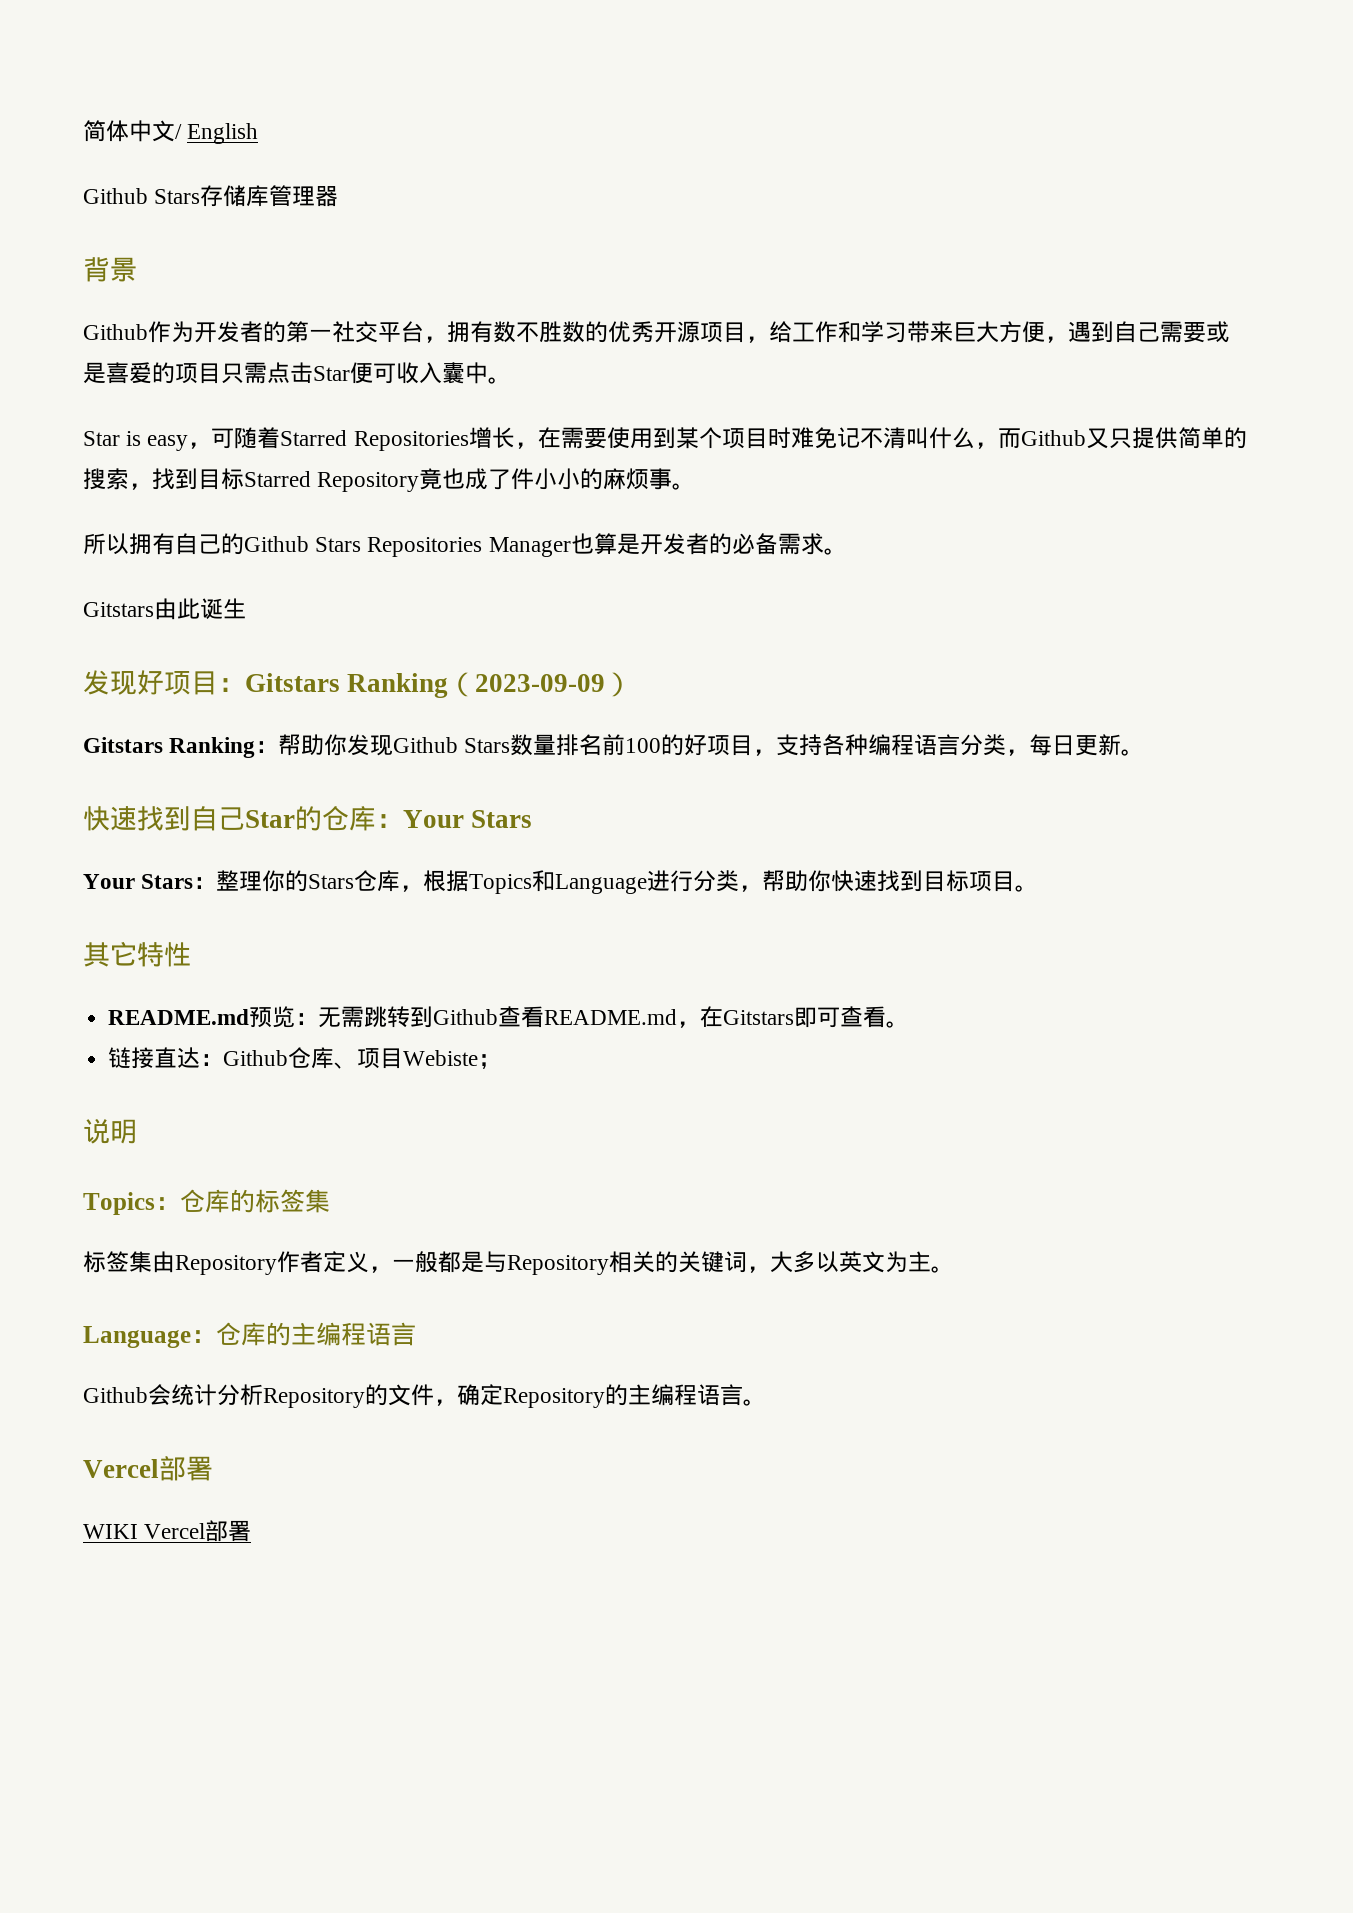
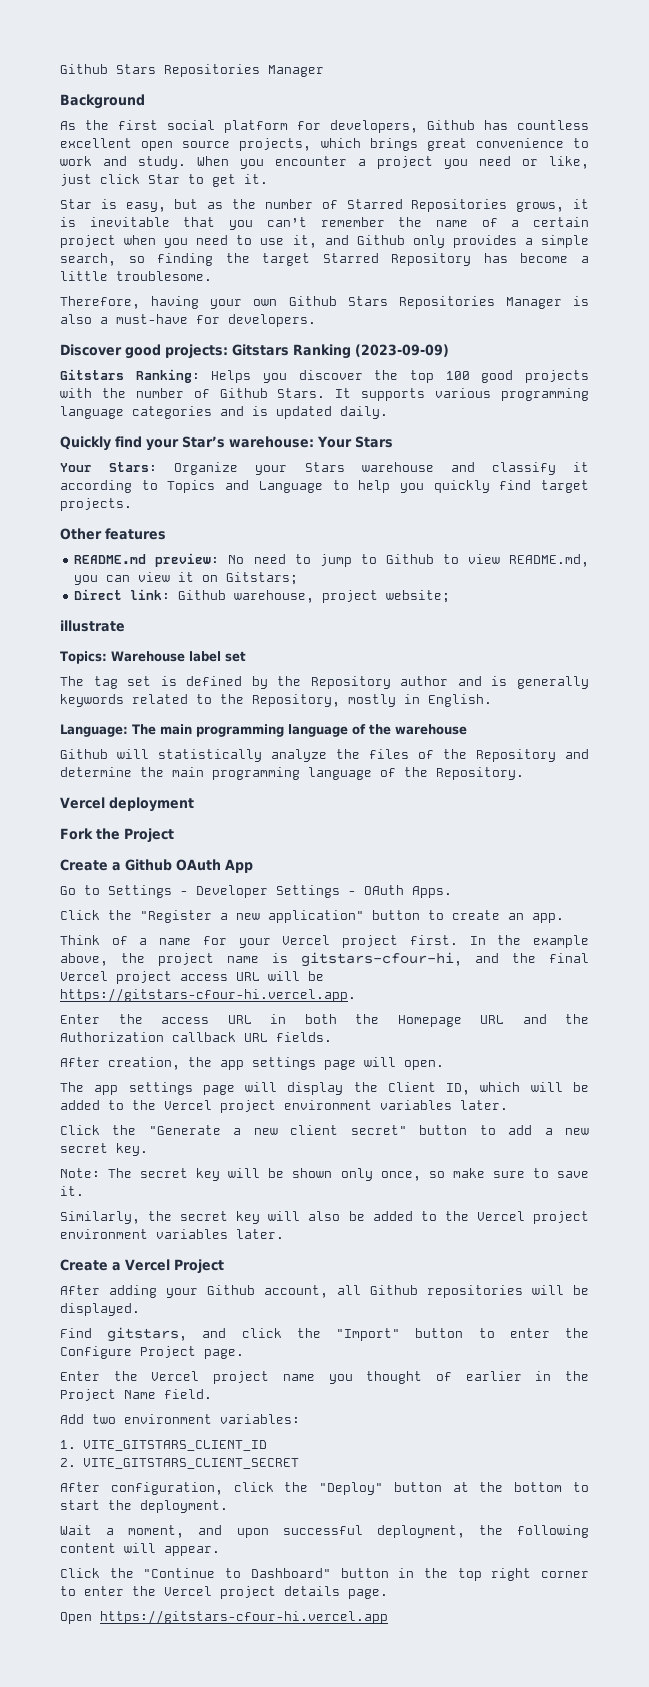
[83,120,259,144] [83,185,339,207] [83,257,137,282] [83,321,1229,343] [83,362,511,384] [83,427,1247,451] [83,468,696,492] [83,533,847,557] [83,598,246,620] [83,670,633,698] [83,734,1145,758] [83,806,533,831] [83,870,1039,894] [83,941,191,967] [108,1006,910,1028] [108,1047,502,1069] [83,1118,137,1144] [83,1189,330,1215] [83,1251,954,1275] [83,1322,416,1348] [83,1384,766,1408] [83,1456,213,1481] [83,1520,252,1542] 简体中文/ English // Github Stars存储库管理器 // 背景 // Github作为开发者的第一社交平台，拥有数不胜数的优秀开源项目，给工作和学习带来巨大方便，遇到自己需要或是喜爱的项目只需点击Star便可收入囊中。 // Star is easy，可随着Starred Repositories增长，在需要使用到某个项目时难免记不清叫什么，而Github又只提供简单的搜索，找到目标Starred Repository竟也成了件小小的麻烦事。 // 所以拥有自己的Github Stars Repositories Manager也算是开发者的必备需求。 // Gitstars由此诞生 // 发现好项目：Gitstars Ranking（2023-09-09） // Gitstars Ranking：帮助你发现Github Stars数量排名前100的好项目，支持各种编程语言分类，每日更新。 // 快速找到自己Star的仓库：Your Stars // Your Stars：整理你的Stars仓库，根据Topics和Language进行分类，帮助你快速找到目标项目。 // 其它特性 // README.md预览：无需跳转到Github查看README.md，在Gitstars即可查看。 // 链接直达：Github仓库、项目Webiste； // 说明 // Topics：仓库的标签集 // 标签集由Repository作者定义，一般都是与Repository相关的关键词，大多以英文为主。 // Language：仓库的主编程语言 // Github会统计分析Repository的文件，确定Repository的主编程语言。 // Vercel部署 // WIKI Vercel部署 -> [60,64,324,77] [60,94,145,109] [60,120,589,133] [60,138,589,151] [60,156,589,169] [60,174,268,187] [60,199,589,212] [60,217,589,230] [60,235,589,248] [60,253,589,266] [60,271,212,281] [60,296,589,309] [60,314,316,327] [60,344,449,359] [60,369,589,383] [60,388,590,401] [60,406,388,419] [60,436,393,451] [60,462,589,475] [60,480,589,493] [60,498,132,511] [60,528,166,540] [74,553,589,567] [74,572,299,585] [74,589,451,603] [60,620,125,632] [60,651,246,664] [60,676,589,689] [60,694,492,707] [60,724,467,737] [60,749,589,762] [60,767,524,780] [60,797,194,812] [60,828,174,843] [60,859,253,873] [60,885,452,898] [60,910,564,923] [60,935,589,948] [60,952,589,967] [60,971,324,984] [60,988,356,1002] [60,1014,589,1027] [60,1032,332,1042] [60,1057,444,1070] [60,1082,589,1095] [60,1100,508,1113] [60,1125,589,1135] [60,1143,148,1156] [60,1168,590,1181] [60,1186,84,1196] [60,1211,589,1224] [60,1229,284,1239] [60,1259,224,1274] [60,1285,589,1298] [60,1303,140,1316] [60,1327,589,1342] [60,1346,244,1359] [60,1371,589,1384] [60,1389,212,1401] [60,1414,300,1424] [60,1440,267,1451] [60,1458,299,1469] [60,1482,589,1495] [60,1500,228,1513] [60,1525,589,1538] [60,1543,220,1556] [60,1568,589,1581] [60,1586,388,1599] [60,1610,388,1624] Github Stars Repositories Manager // Background // As the first social platform for developers, Github has countless excellent open source projects, which brings great convenience to work and study. When you encounter a project you need or like, just click Star to get it. // Star is easy, but as the number of Starred Repositories grows, it is inevitable that you can’t remember the name of a certain project when you need to use it, and Github only provides a simple search, so finding the target Starred Repository has become a little troublesome. // Therefore, having your own Github Stars Repositories Manager is also a must-have for developers. // Discover good projects: Gitstars Ranking (2023-09-09) // Gitstars Ranking: Helps you discover the top 100 good projects with the number of Github Stars. It supports various programming language categories and is updated daily. // Quickly find your Star’s warehouse: Your Stars // Your Stars: Organize your Stars warehouse and classify it according to Topics and Language to help you quickly find target projects. // Other features // README.md preview: No need to jump to Github to view README.md, you can view it on Gitstars; // Direct link: Github warehouse, project website; // illustrate // Topics: Warehouse label set // The tag set is defined by the Repository author and is generally keywords related to the Repository, mostly in English. // Language: The main programming language of the warehouse // Github will statistically analyze the files of the Repository and determine the main programming language of the Repository. // Vercel deployment // Fork the Project // Create a Github OAuth App // Go to Settings - Developer Settings - OAuth Apps. // Click the "Register a new application" button to create an app. // Think of a name for your Vercel project first. In the example above, the project name is gitstars-cfour-hi, and the final Vercel project access URL will be https://gitstars-cfour-hi.vercel.app. // Enter the access URL in both the Homepage URL and the Authorization callback URL fields. // After creation, the app settings page will open. // The app settings page will display the Client ID, which will be added to the Vercel project environment variables later. // Click the "Generate a new client secret" button to add a new secret key. // Note: The secret key will be shown only once, so make sure to save it. // Similarly, the secret key will also be added to the Vercel project environment variables later. // Create a Vercel Project // After adding your Github account, all Github repositories will be displayed. // Find gitstars, and click the "Import" button to enter the Configure Project page. // Enter the Vercel project name you thought of earlier in the Project Name field. // Add two environment variables: // 1. VITE_GITSTARS_CLIENT_ID // 2. VITE_GITSTARS_CLIENT_SECRET // After configuration, click the "Deploy" button at the bottom to start the deployment. // Wait a moment, and upon successful deployment, the following content will appear. // Click the "Continue to Dashboard" button in the top right corner to enter the Vercel project details page. // Open https://gitstars-cfour-hi.vercel.app

